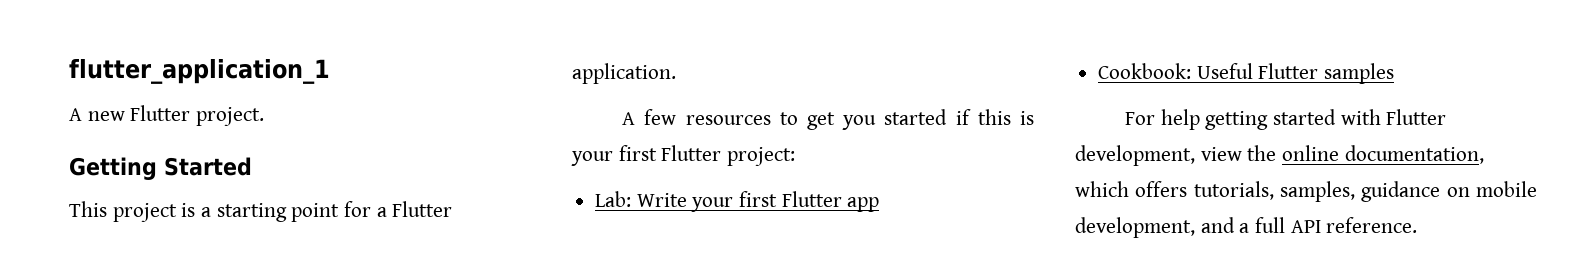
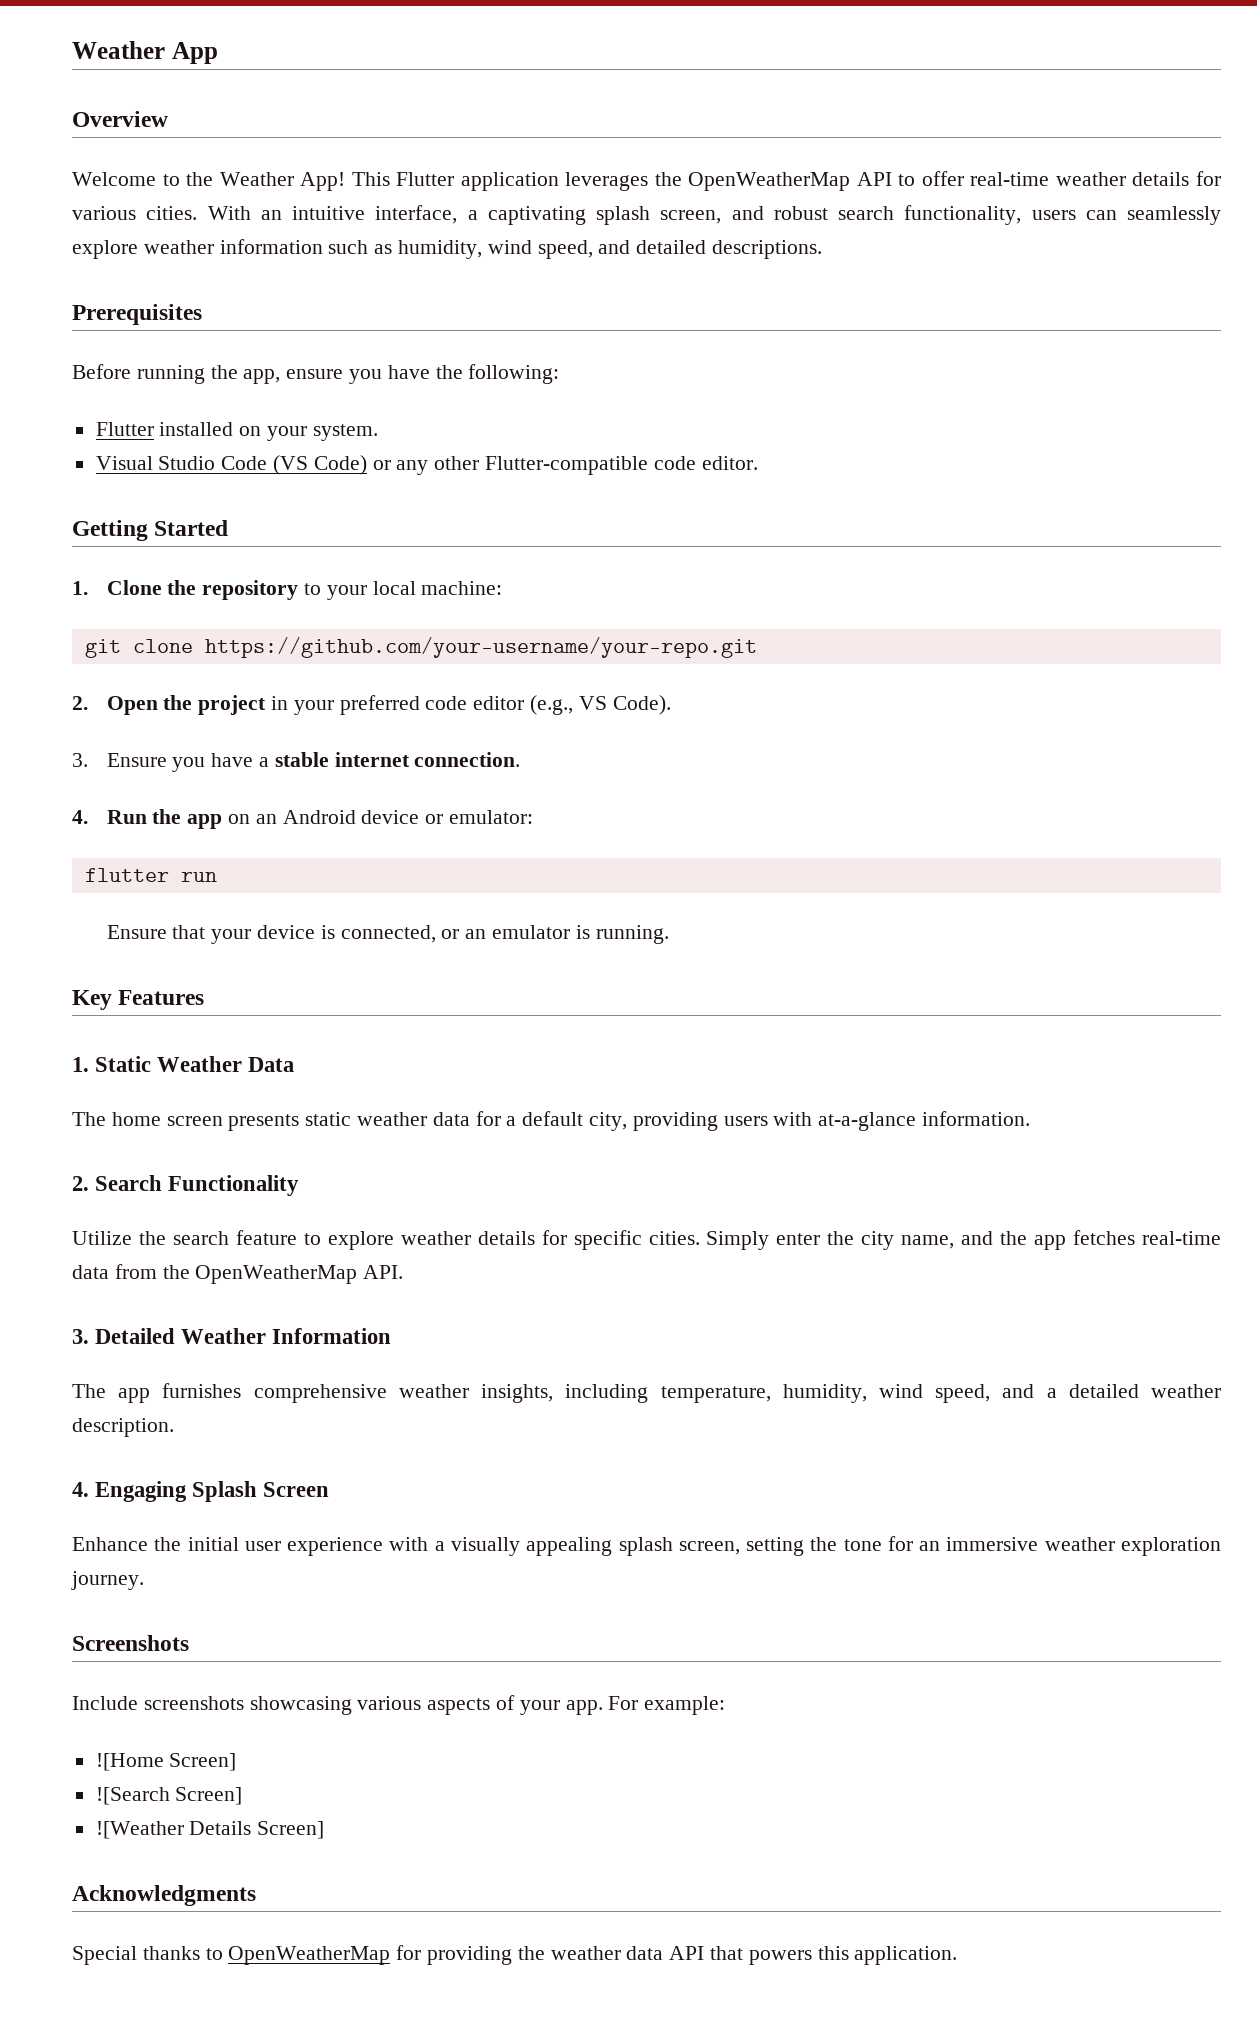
[69,59,330,84] [69,105,265,126] [69,157,252,180] [69,201,453,222] [572,63,676,84] [622,109,1034,130] [571,145,796,166] [595,191,880,212] [1098,63,1395,84] [1125,109,1447,130] [1075,145,1484,166] [1075,181,1537,202] [1075,217,1418,238] flutter_application_1 // A new Flutter project. // Getting Started // This project is a starting point for a Flutter application. // A few resources to get you started if this is your first Flutter project: // Lab: Write your first Flutter app // Cookbook: Useful Flutter samples // For help getting started with Flutter development, view the online documentation, which offers tutorials, samples, guidance on mobile development, and a full API reference. -> [72,41,218,64] [72,111,168,127] [72,171,1221,191] [72,205,1221,225] [72,239,823,259] [72,304,202,325] [72,364,560,384] [95,422,378,441] [95,455,758,475] [72,520,229,541] [72,580,503,600] [84,637,757,658] [72,695,671,715] [72,752,521,772] [72,809,534,829] [84,868,217,882] [106,925,669,944] [72,990,205,1010] [72,1056,295,1072] [72,1111,1031,1131] [72,1175,300,1196] [72,1230,1222,1250] [72,1264,404,1284] [72,1328,392,1344] [72,1383,1221,1403] [72,1418,174,1437] [72,1481,330,1502] [72,1536,1222,1556] [71,1571,144,1590] [72,1635,189,1651] [72,1695,726,1715] [95,1753,237,1771] [95,1787,243,1805] [95,1821,325,1839] [72,1885,256,1906] [72,1945,958,1965] Weather App // Overview // Welcome to the Weather App! This Flutter application leverages the OpenWeatherMap API to offer real-time weather details for various cities. With an intuitive interface, a captivating splash screen, and robust search functionality, users can seamlessly explore weather information such as humidity, wind speed, and detailed descriptions. // Prerequisites // Before running the app, ensure you have the following: // Flutter installed on your system. // Visual Studio Code (VS Code) or any other Flutter-compatible code editor. // Getting Started // 1. Clone the repository to your local machine: // git clone https://github.com/your-username/your-repo.git // 2. Open the project in your preferred code editor (e.g., VS Code). // 3. Ensure you have a stable internet connection. // 4. Run the app on an Android device or emulator: // flutter run // Ensure that your device is connected, or an emulator is running. // Key Features // 1. Static Weather Data // The home screen presents static weather data for a default city, providing users with at-a-glance information. // 2. Search Functionality // Utilize the search feature to explore weather details for specific cities. Simply enter the city name, and the app fetches real-time data from the OpenWeatherMap API. // 3. Detailed Weather Information // The app furnishes comprehensive weather insights, including temperature, humidity, wind speed, and a detailed weather description. // 4. Engaging Splash Screen // Enhance the initial user experience with a visually appealing splash screen, setting the tone for an immersive weather exploration journey. // Screenshots // Include screenshots showcasing various aspects of your app. For example: // ![Home Screen] // ![Search Screen] // ![Weather Details Screen] // Acknowledgments // Special thanks to OpenWeatherMap for providing the weather data API that powers this application.

